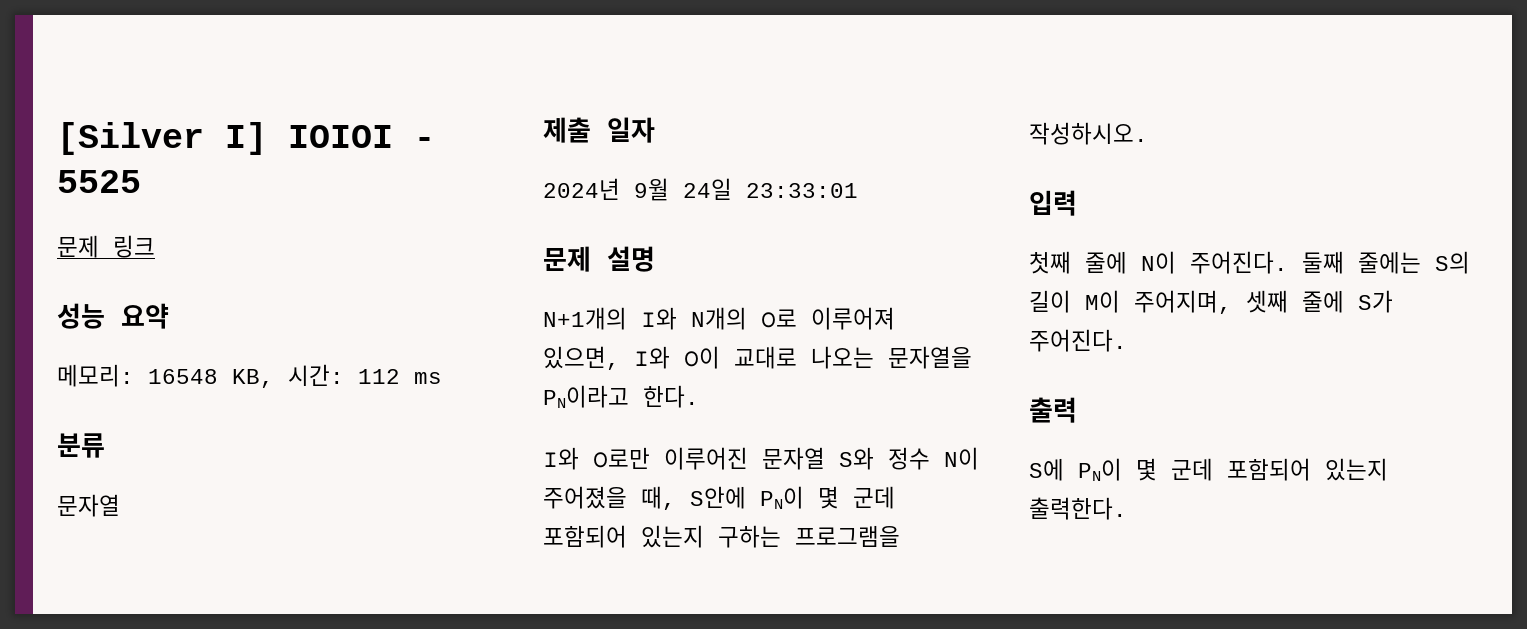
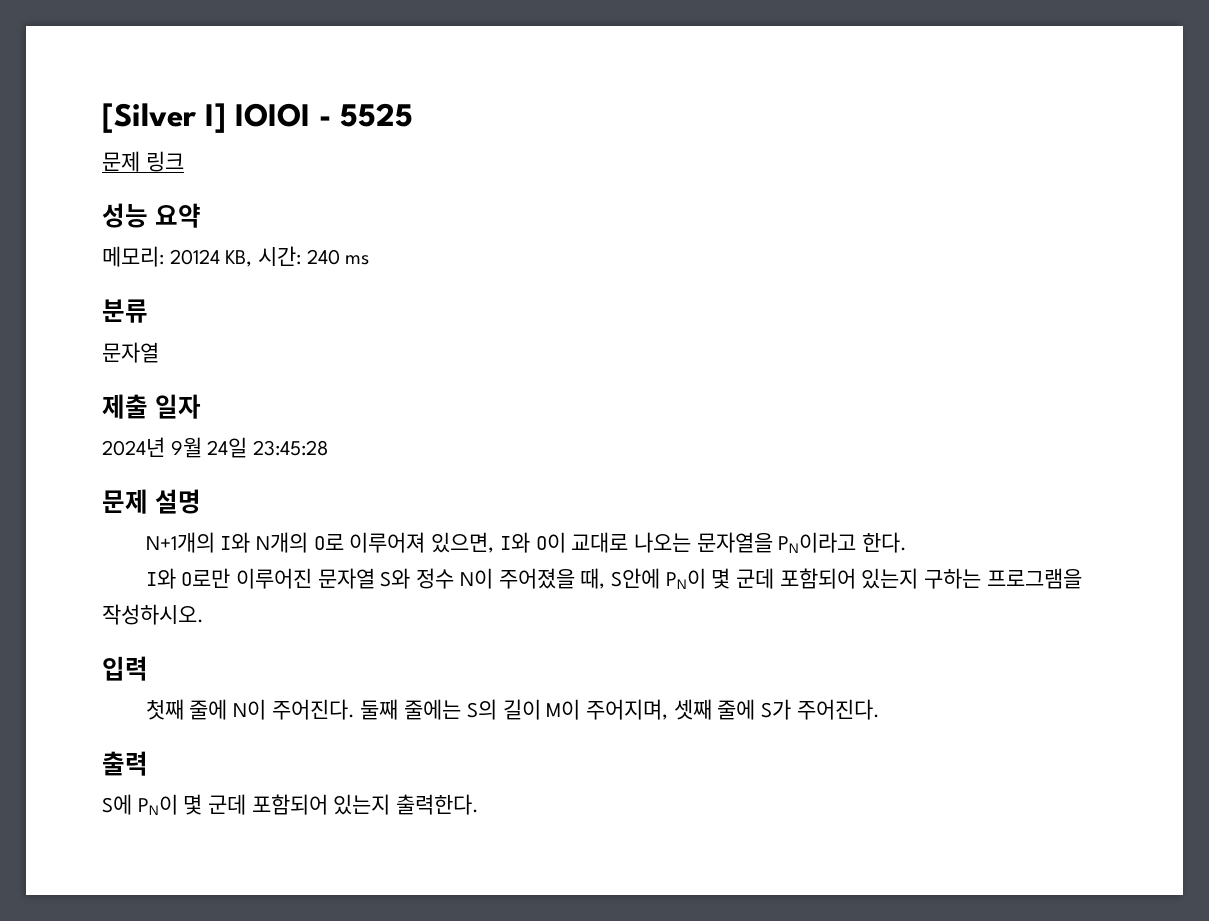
[148,369,218,384] 16548 -> [169,249,220,265] 20124
[358,369,400,384] 112 -> [306,249,340,265] 240
[746,183,858,198] 23:33:01 -> [253,440,329,456] 23:45:28

